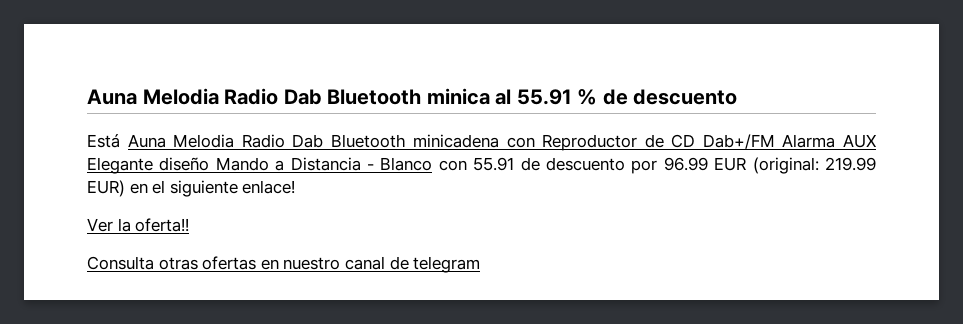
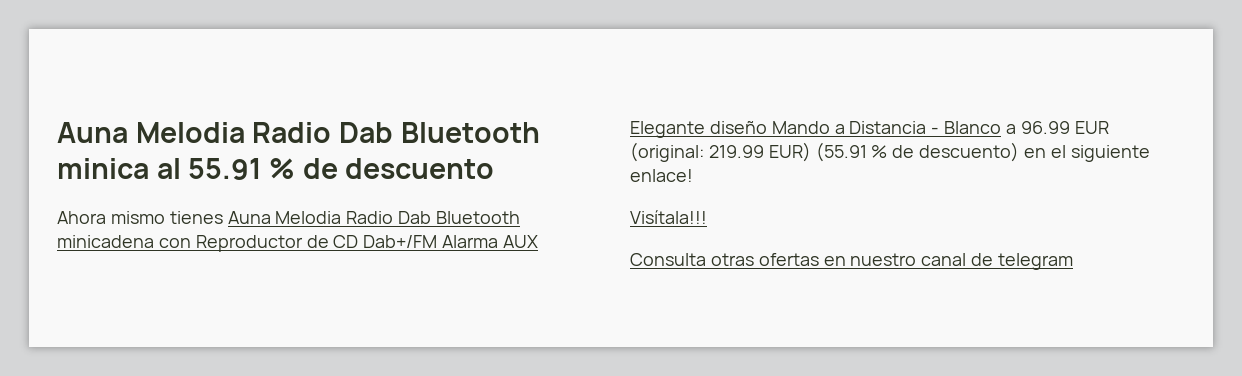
[87,134,120,148] Está -> [57,211,223,224] Ahora mismo tienes
[438,157,658,174] con 55.91 de descuento por -> [1006,124,1017,134] a
(125, 188) none -> [815,142,1020,162] (55.91 % de descuento)
[87,218,190,232] Ver la oferta!! -> [630,210,707,224] Visítala!!!

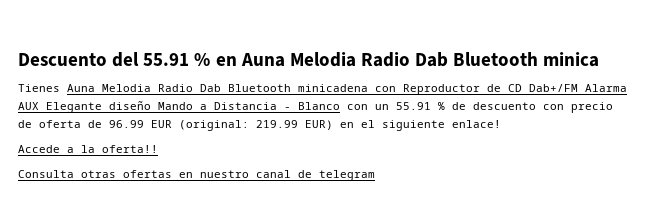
(57, 132) none -> [18,52,237,67] Descuento del 55.91 % en
[156,158,495,180] [57,211,223,224] al 55.91 % de descuento // Ahora mismo tienes -> [18,84,60,92] // Tienes
[1006,124,1017,134] a -> [347,102,613,113] [18,120,102,128] con un 55.91 % de descuento con precio de oferta de
[815,142,1020,162] (55.91 % de descuento) -> (333, 125) none
[630,210,707,224] Visítala!!! -> [18,145,158,153] Accede a la oferta!!

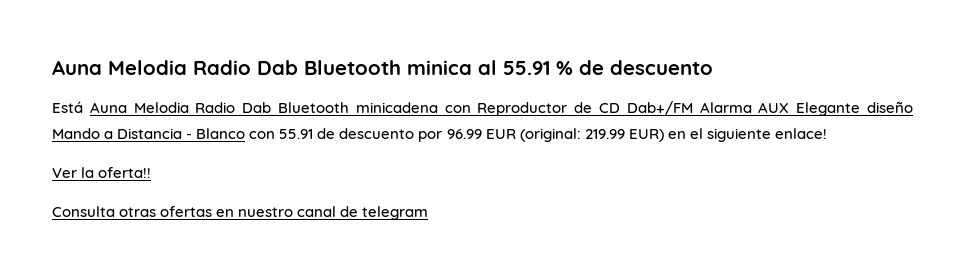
[18,52,237,67] Descuento del 55.91 % en -> (52, 67) none
[18,84,60,92] // Tienes -> [478,60,713,75] [52,101,83,113] al 55.91 % de descuento // Está
[375,102,613,113] [18,120,102,128] un 55.91 % de descuento con precio de oferta de -> [279,128,443,142] 55.91 de descuento por
[18,145,74,153] Accede a -> [52,168,77,178] Ver

